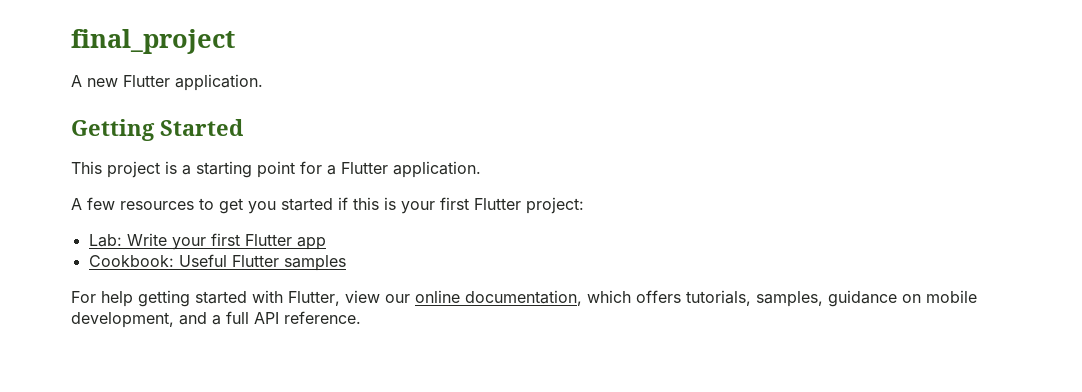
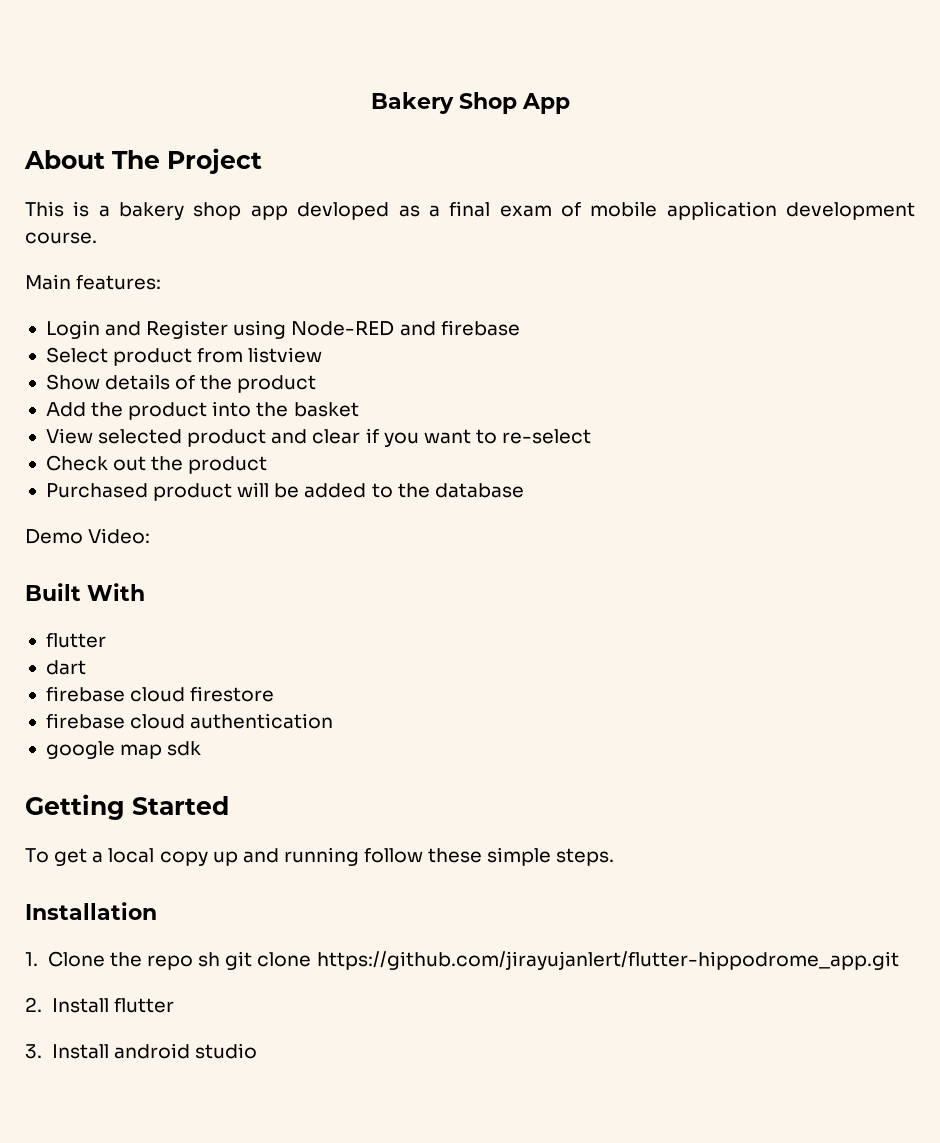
[71,29,235,54] [71,74,263,91] [71,119,243,141] [71,161,481,178] [71,197,584,214] [88,233,326,250] [88,254,346,271] [71,290,977,307] [71,311,361,328] final_project // A new Flutter application. // Getting Started // This project is a starting point for a Flutter application. // A few resources to get you started if this is your first Flutter project: // Lab: Write your first Flutter app // Cookbook: Useful Flutter samples // For help getting started with Flutter, view our online documentation, which offers tutorials, samples, guidance on mobile development, and a full API reference. -> [370,92,570,114] [24,148,262,174] [25,201,915,220] [25,232,97,244] [25,274,162,290] [45,320,520,339] [45,347,323,366] [45,374,317,393] [45,401,359,420] [45,428,592,447] [45,455,268,474] [45,482,524,501] [25,528,151,544] [25,583,145,601] [45,633,106,648] [45,660,86,675] [45,686,275,702] [45,713,334,729] [45,741,202,759] [25,794,229,820] [25,847,615,866] [25,902,157,920] [25,951,899,970] [25,997,174,1013] [25,1043,257,1059] Bakery Shop App // About The Project // This is a bakery shop app devloped as a final exam of mobile application development course. // Main features: // Login and Register using Node-RED and firebase // Select product from listview // Show details of the product // Add the product into the basket // View selected product and clear if you want to re-select // Check out the product // Purchased product will be added to the database // Demo Video: // Built With // flutter // dart // firebase cloud firestore // firebase cloud authentication // google map sdk // Getting Started // To get a local copy up and running follow these simple steps. // Installation // 1. Clone the repo sh git clone https://github.com/jirayujanlert/flutter-hippodrome_app.git // 2. Install flutter // 3. Install android studio

